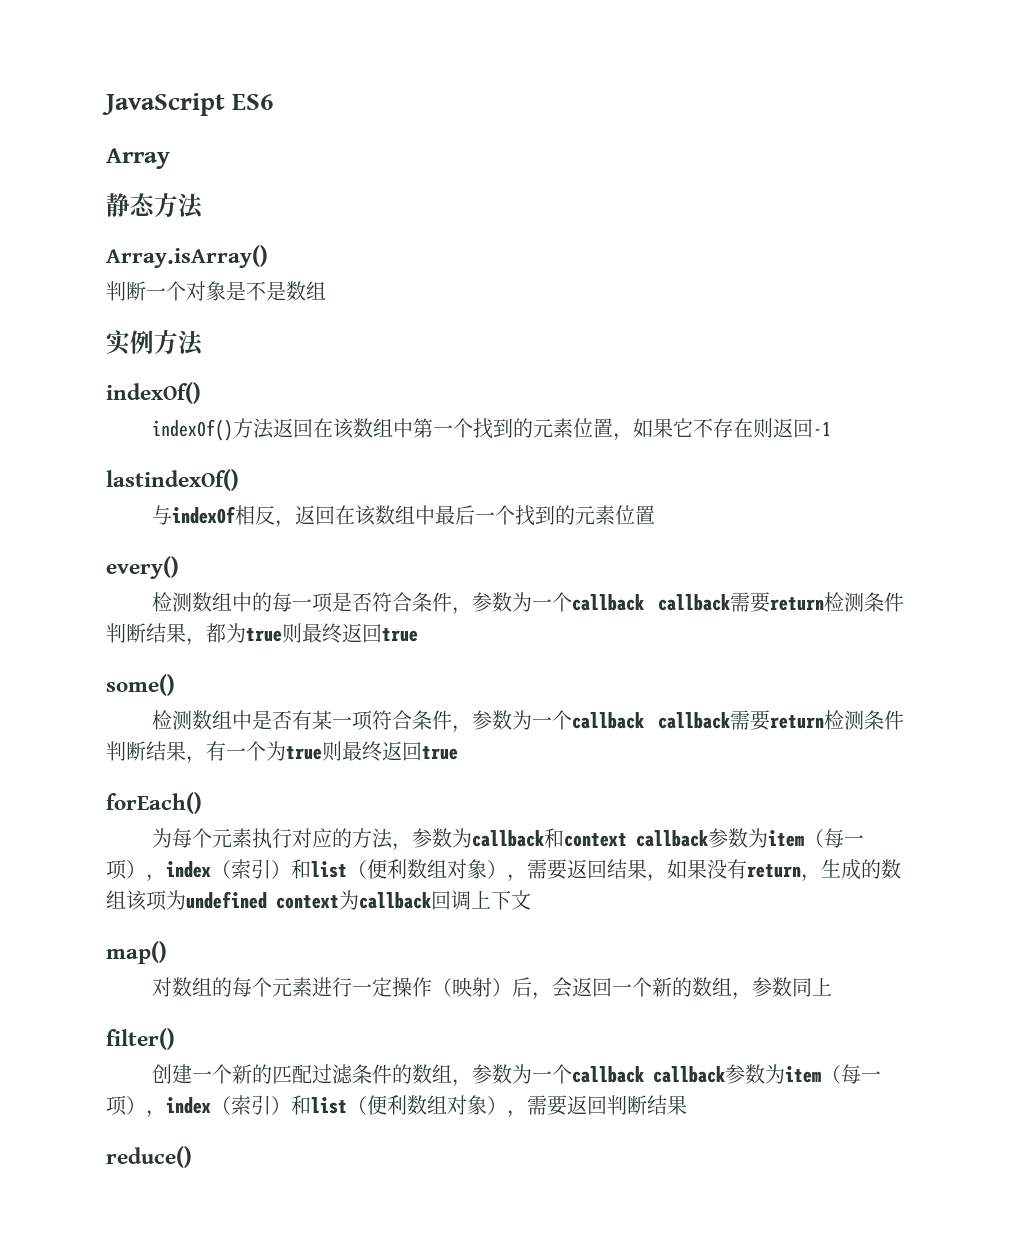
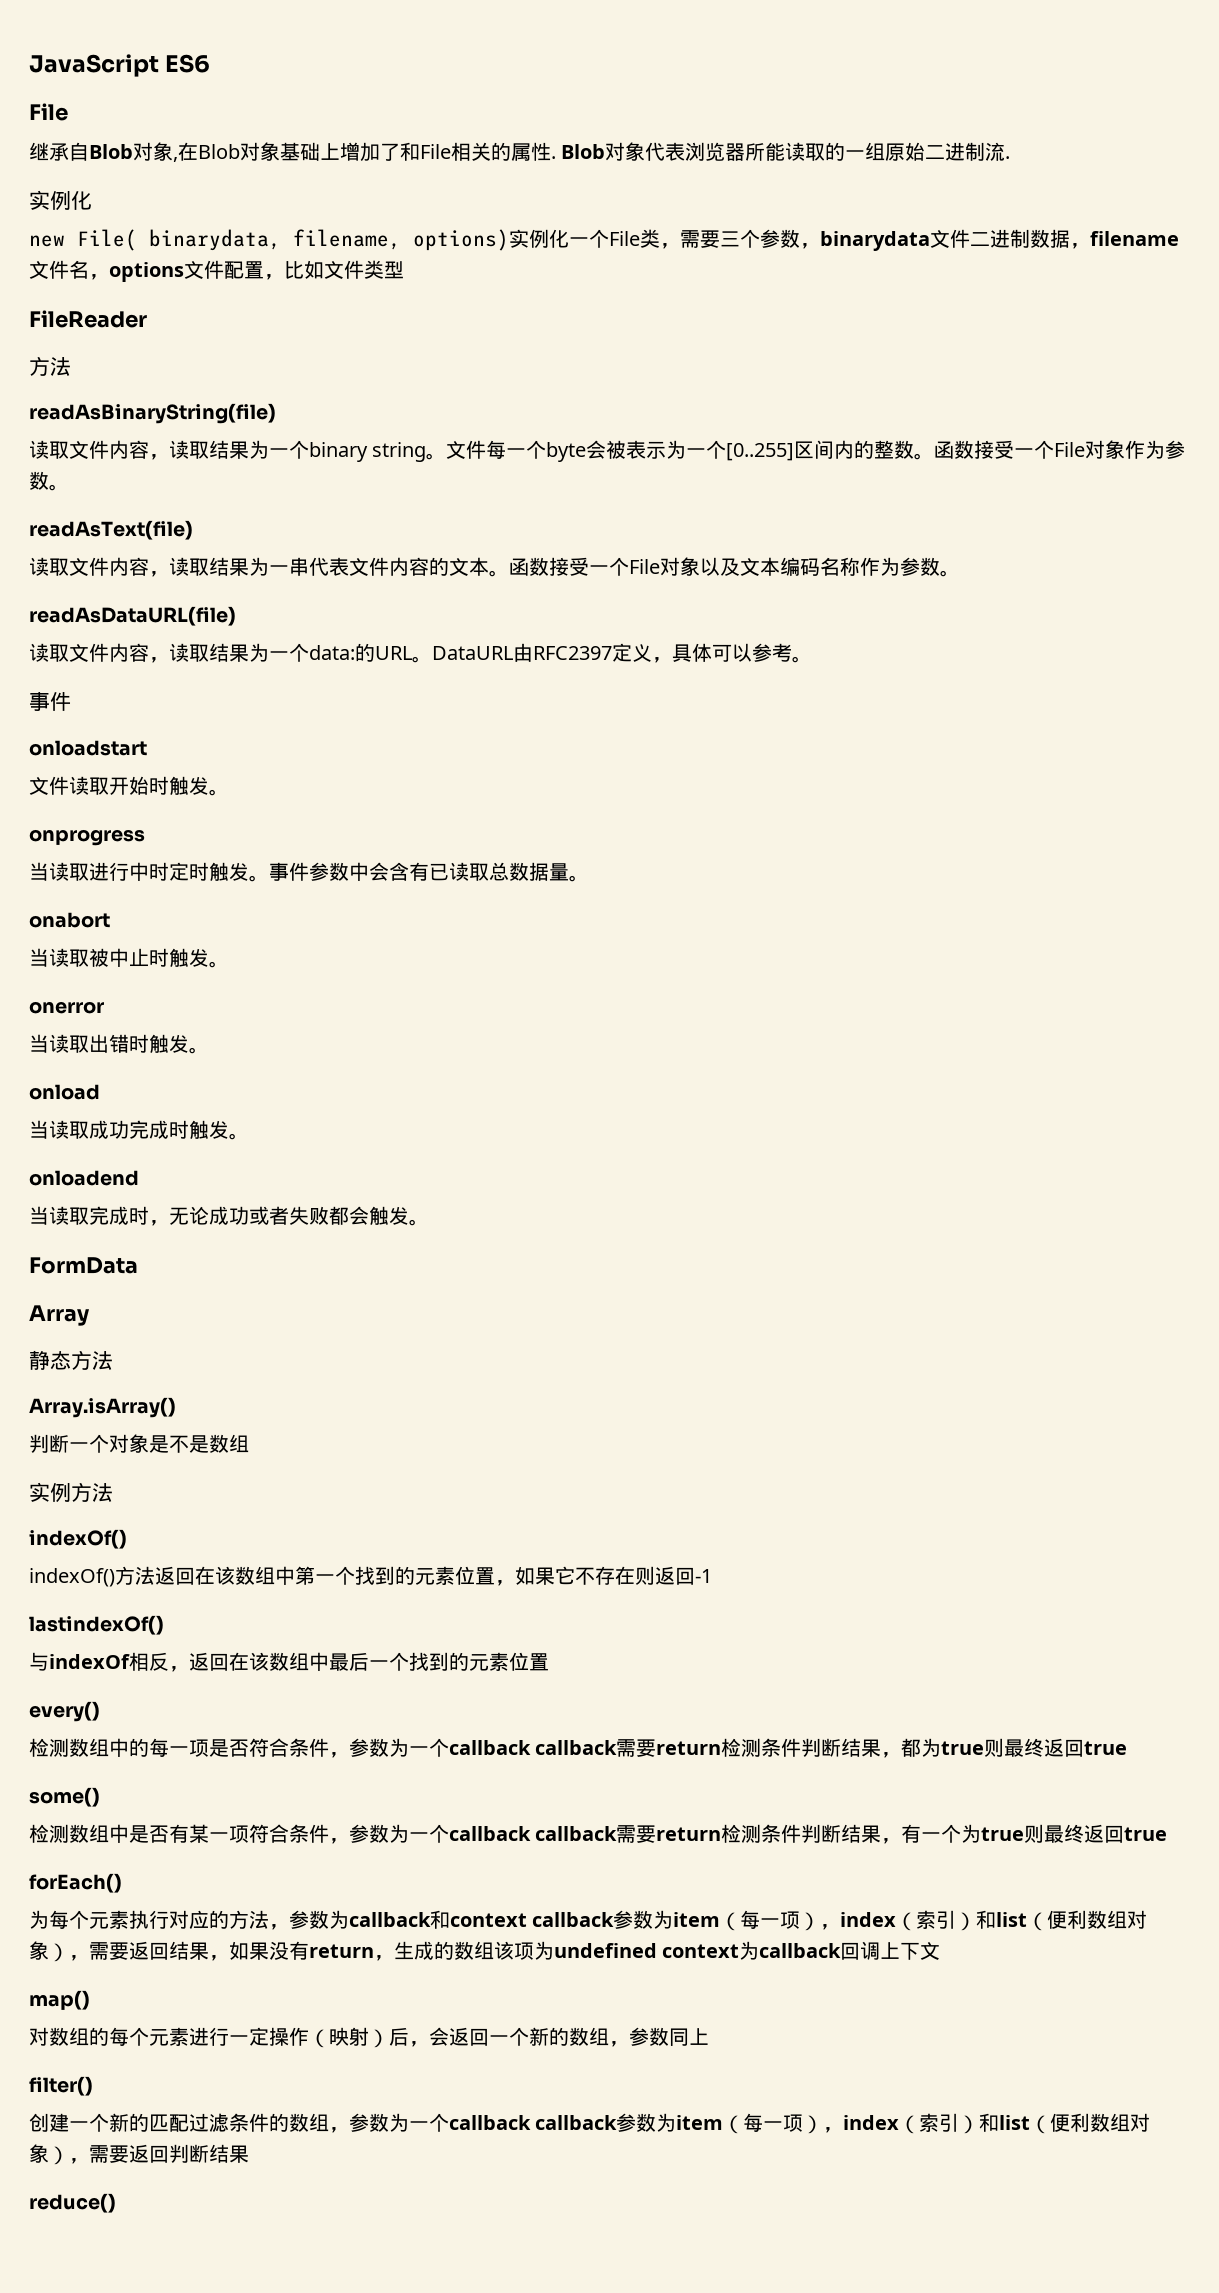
(274, 102) none -> [29,103,68,121] [29,142,1011,162] [29,190,92,211] [29,229,1179,251] [29,260,404,282] [29,310,147,328] [29,356,71,376] [29,403,276,424] [29,440,1186,462] [29,471,69,491] [29,520,193,540] [29,557,960,577] [29,606,236,626] [29,643,812,663] [29,692,71,711] [29,740,147,756] [29,776,229,796] [29,829,145,846] [29,862,589,882] [29,912,110,928] [29,948,229,968] [29,1001,104,1014] [29,1034,209,1054] [29,1084,100,1100] [29,1120,249,1140] [29,1170,139,1186] [29,1206,429,1226] [29,1257,138,1274] // File // 继承自Blob对象,在Blob对象基础上增加了和File相关的属性. Blob对象代表浏览器所能读取的一组原始二进制流. // 实例化 // new File( binarydata, filename, options)实例化一个File类，需要三个参数，binarydata文件二进制数据，filename文件名，options文件配置，比如文件类型 // FileReader // 方法 // readAsBinaryString(file) // 读取文件内容，读取结果为一个binary string。文件每一个byte会被表示为一个[0..255]区间内的整数。函数接受一个File对象作为参数。 // readAsText(file) // 读取文件内容，读取结果为一串代表文件内容的文本。函数接受一个File对象以及文本编码名称作为参数。 // readAsDataURL(file) // 读取文件内容，读取结果为一个data:的URL。DataURL由RFC2397定义，具体可以参考。 // 事件 // onloadstart // 文件读取开始时触发。 // onprogress // 当读取进行中时定时触发。事件参数中会含有已读取总数据量。 // onabort // 当读取被中止时触发。 // onerror // 当读取出错时触发。 // onload // 当读取成功完成时触发。 // onloadend // 当读取完成时，无论成功或者失败都会触发。 // FormData

